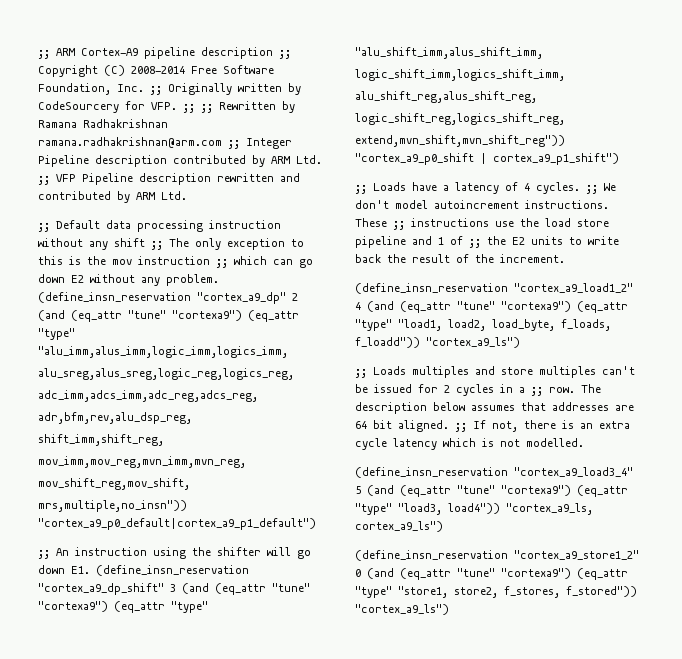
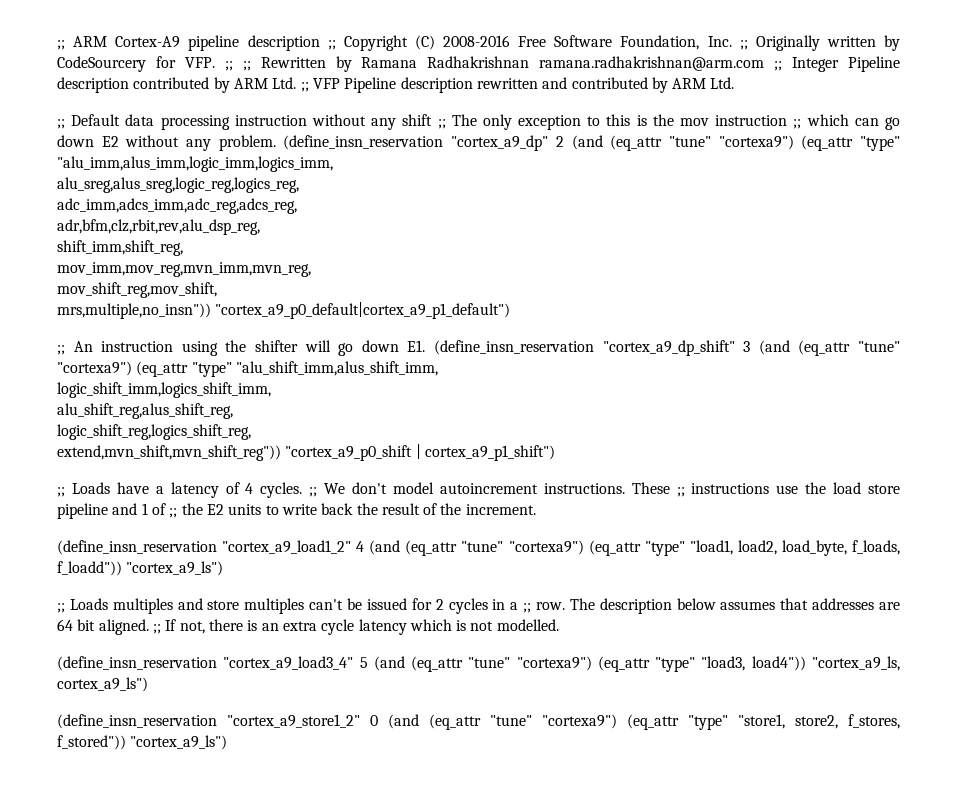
[131,66,185,74] 2008-2014 -> [443,35,510,47] 2008-2016
[38,412,192,424] adr,bfm,rev,alu_dsp_reg, -> [57,219,260,235] adr,bfm,clz,rbit,rev,alu_dsp_reg,

